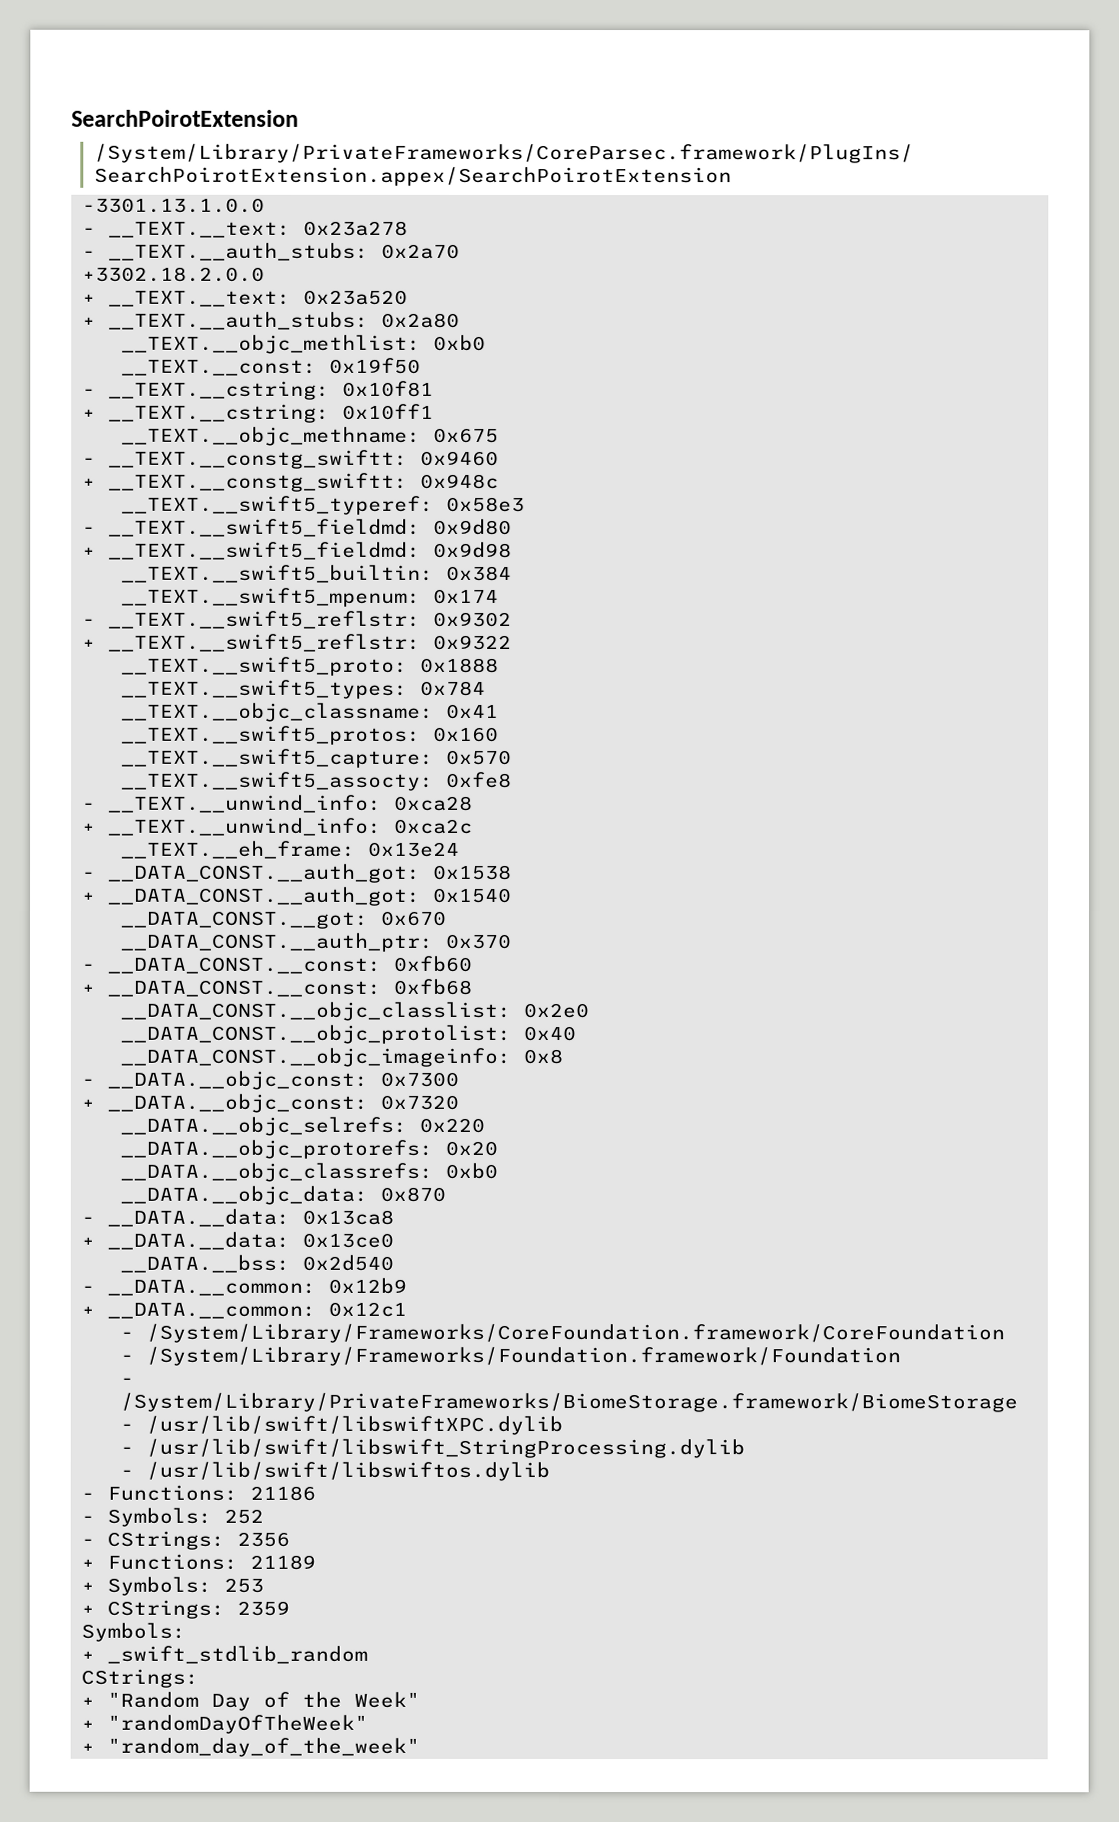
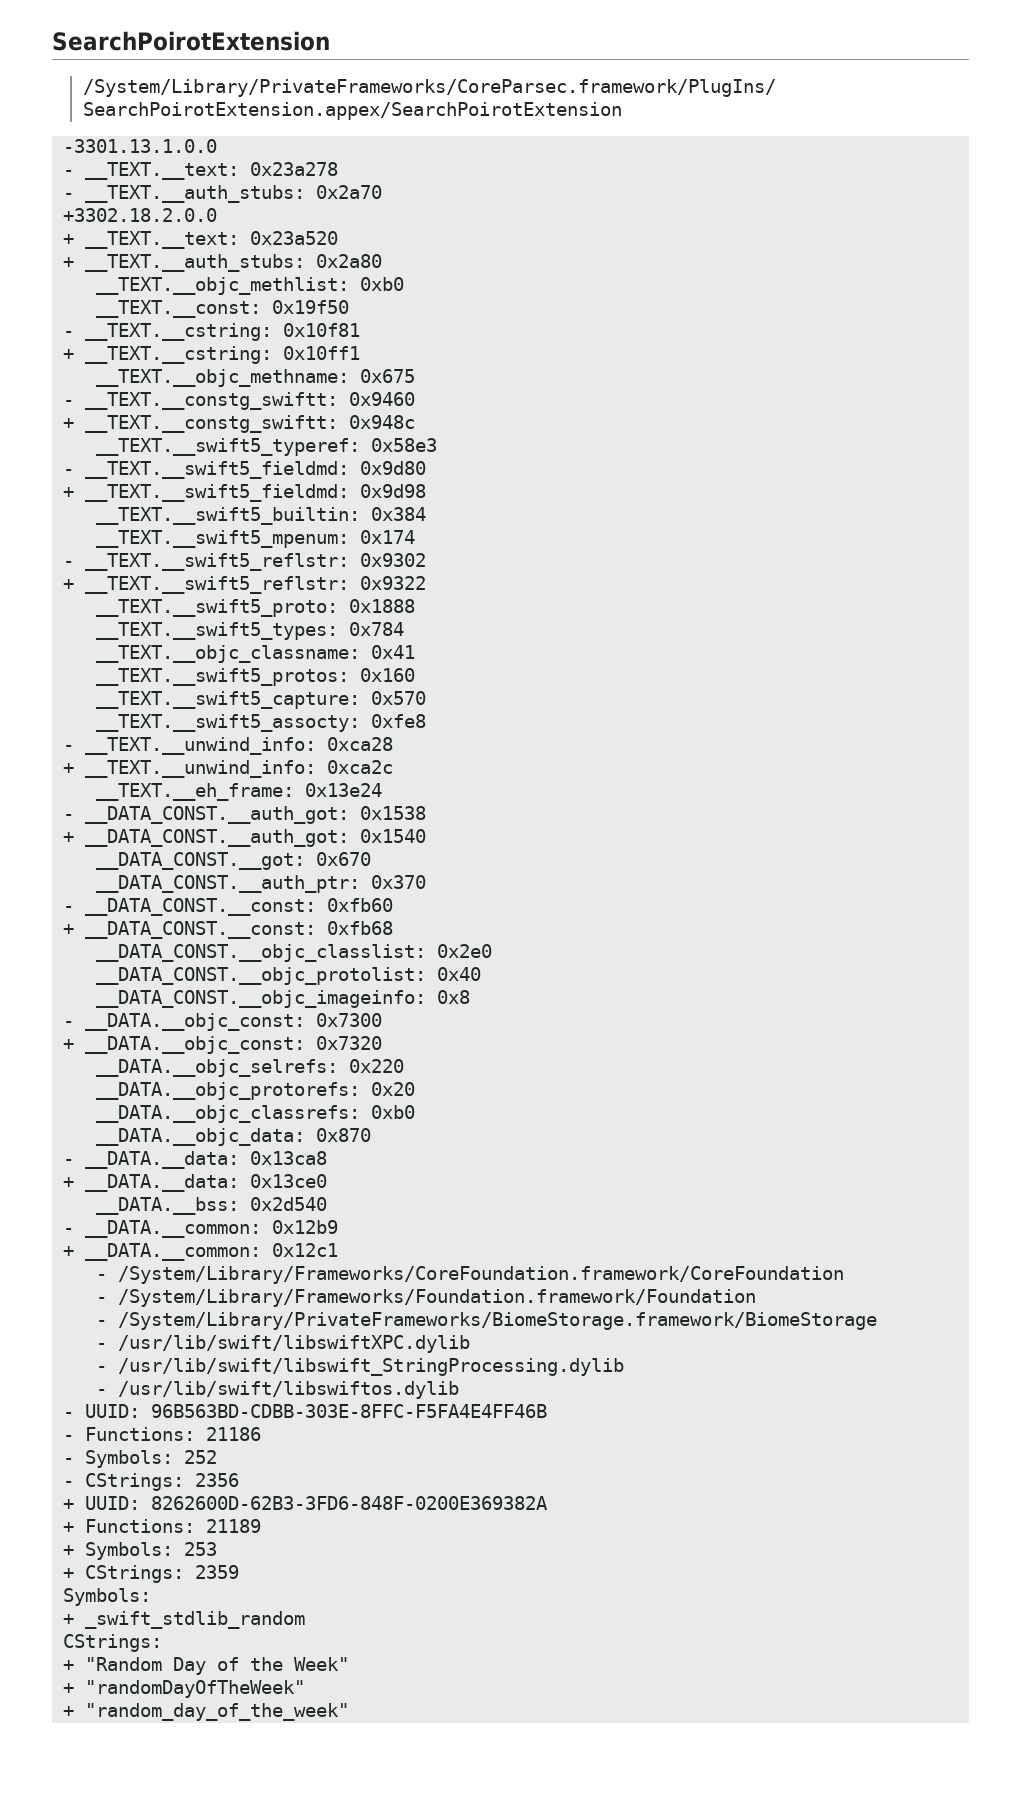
(551, 1471) none -> [63,1404,548,1418] // - UUID: 96B563BD-CDBB-303E-8FFC-F5FA4E4FF46B
(291, 1539) none -> [63,1496,549,1510] // + UUID: 8262600D-62B3-3FD6-848F-0200E369382A

